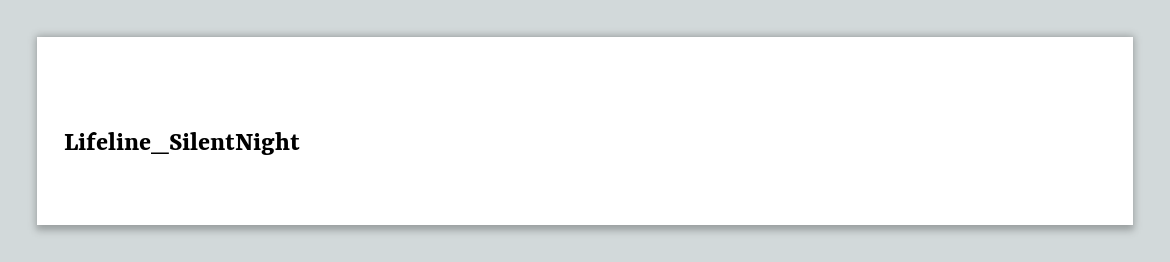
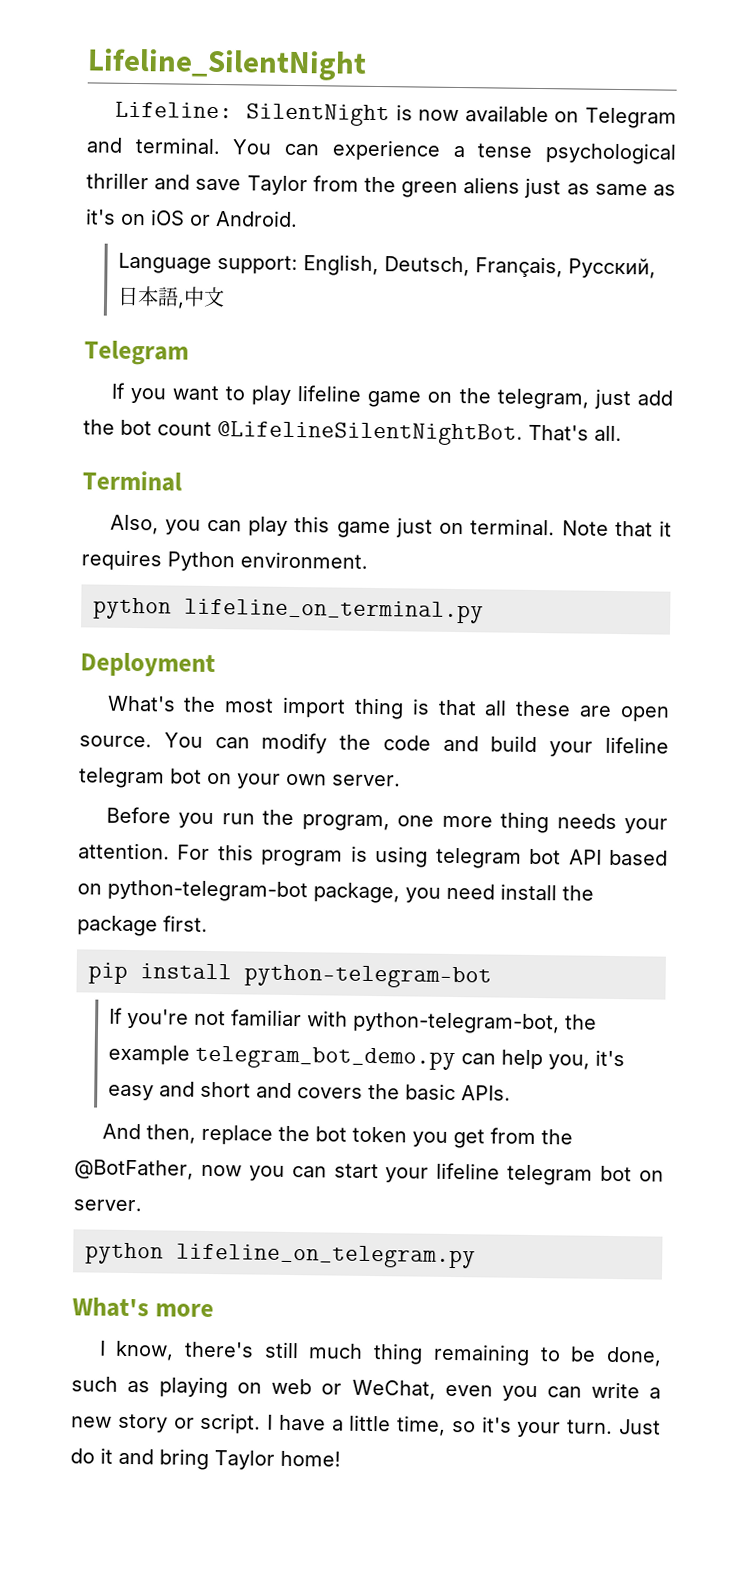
(300, 143) none -> [114,101,677,129] [86,136,677,165] [86,172,676,199] [85,208,298,228] [117,252,656,279] [116,286,225,309] [84,340,189,366] [110,382,673,410] [83,419,622,446] [82,470,182,492] [109,514,672,539] [81,549,368,572] [93,597,484,624] [80,652,216,678] [106,695,670,722] [79,732,669,757] [79,767,401,789] [105,806,668,834] [78,842,669,869] [77,879,594,904] [77,915,208,937] [88,962,492,989] [108,1007,597,1035] [107,1044,625,1071] [107,1081,511,1101] [101,1123,573,1149] [74,1159,665,1186] [73,1199,142,1212] [85,1242,476,1269] [72,1297,214,1318] [98,1340,663,1367] [71,1376,661,1402] [71,1412,661,1438] [70,1447,341,1471] // Lifeline: SilentNight is now available on Telegram and terminal. You can experience a tense psychological thriller and save Taylor from the green aliens just as same as it's on iOS or Android. // Language support: English, Deutsch, Français, Русский,日本語,中文 // Telegram // If you want to play lifeline game on the telegram, just add the bot count @LifelineSilentNightBot. That's all. // Terminal // Also, you can play this game just on terminal. Note that it requires Python environment. // python lifeline_on_terminal.py // Deployment // What's the most import thing is that all these are open source. You can modify the code and build your lifeline telegram bot on your own server. // Before you run the program, one more thing needs your attention. For this program is using telegram bot API based on python-telegram-bot package, you need install the package first. // pip install python-telegram-bot // If you're not familiar with python-telegram-bot, the example telegram_bot_demo.py can help you, it's easy and short and covers the basic APIs. // And then, replace the bot token you get from the @BotFather, now you can start your lifeline telegram bot on server. // python lifeline_on_telegram.py // What's more // I know, there's still much thing remaining to be done, such as playing on web or WeChat, even you can write a new story or script. I have a little time, so it's your turn. Just do it and bring Taylor home!

